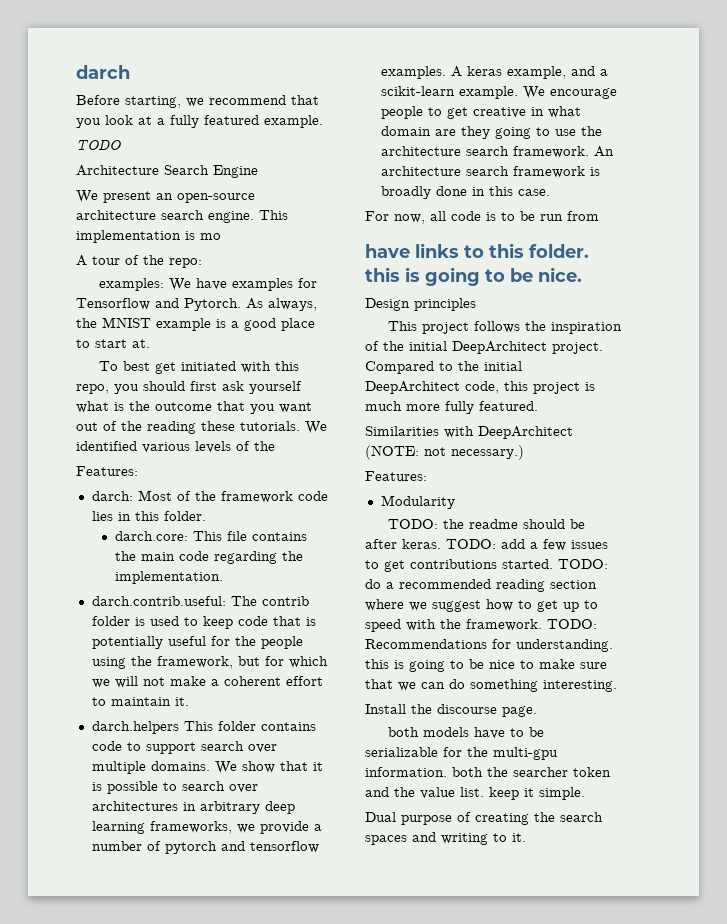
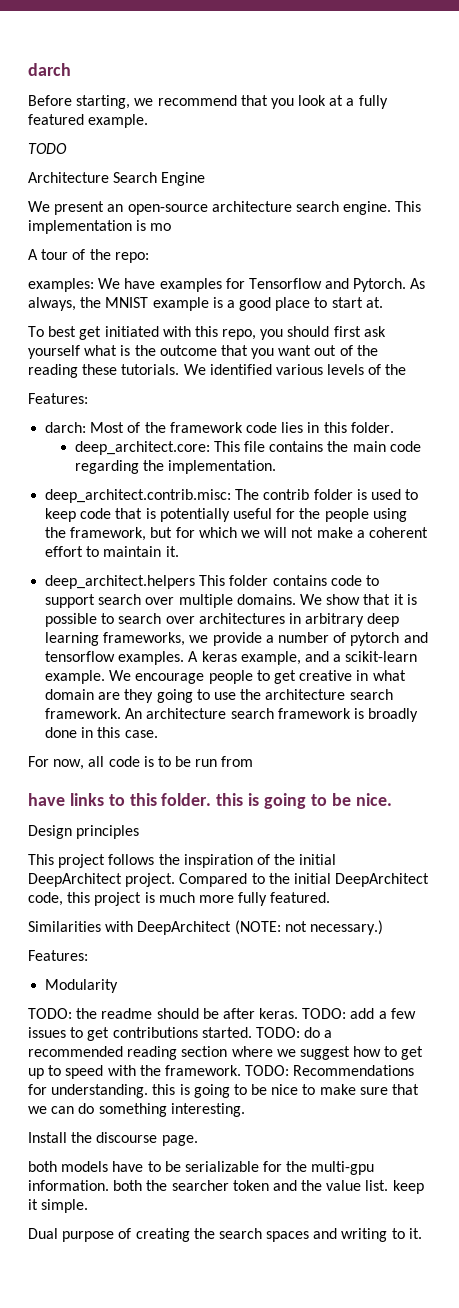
[115,531,189,541] darch.core: -> [74,441,210,455] deep_architect.core:
[91,596,226,606] darch.contrib.useful: -> [45,489,232,503] deep_architect.contrib.misc:
[91,721,179,734] darch.helpers -> [45,575,196,589] deep_architect.helpers

